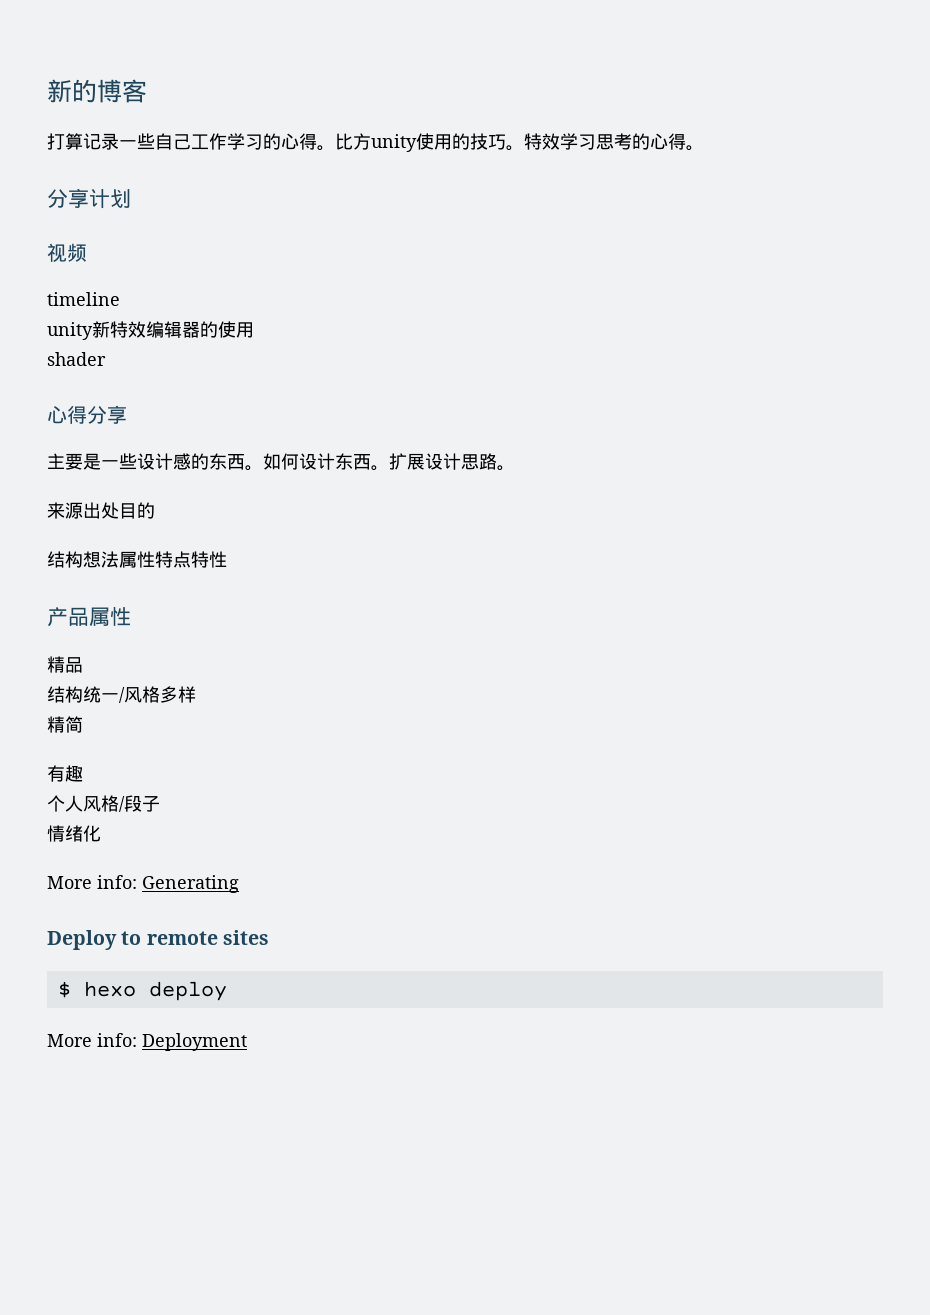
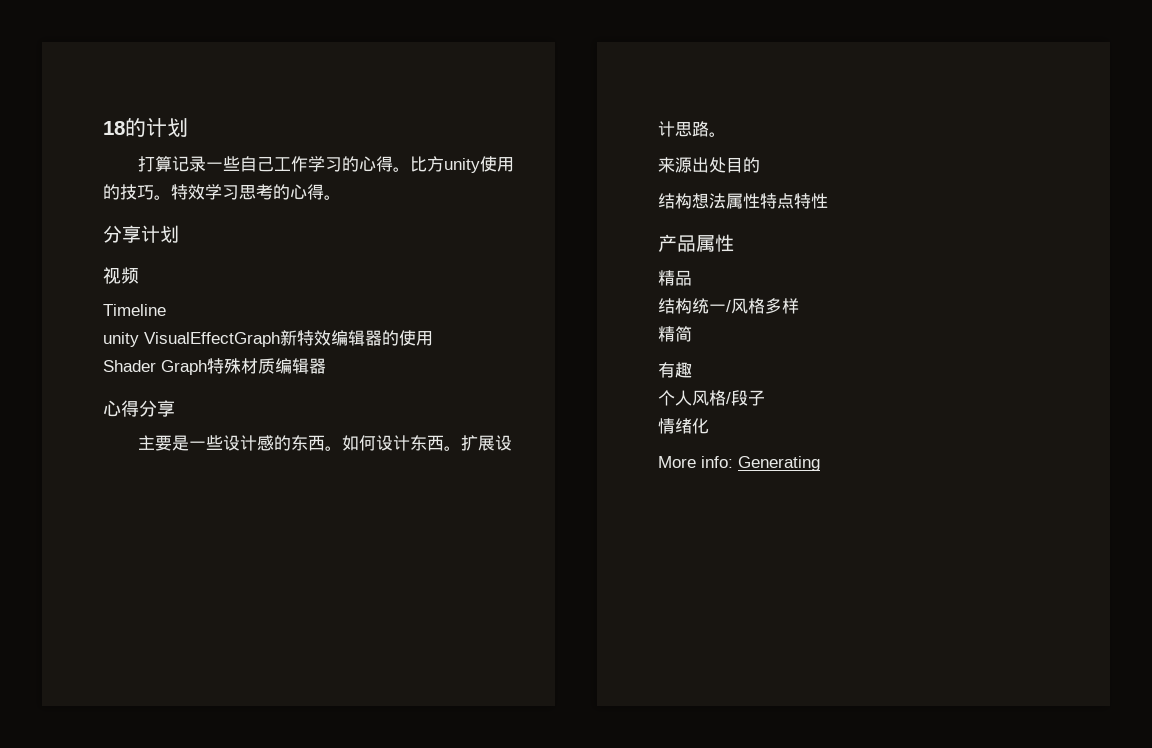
[47,79,147,103] 新的博客 -> [103,118,188,138] 18的计划
[47,292,120,306] [47,322,93,340] timeline // unity -> [103,304,166,316] [103,332,280,347] Timeline // unity VisualEffectGraph
[47,352,106,366] shader -> [103,358,326,375] Shader Graph特殊材质编辑器
[47,930,269,950] [57,981,227,1001] [47,1033,247,1051] // Deploy to remote sites // $ hexo deploy // More info: Deployment -> (820, 463) none

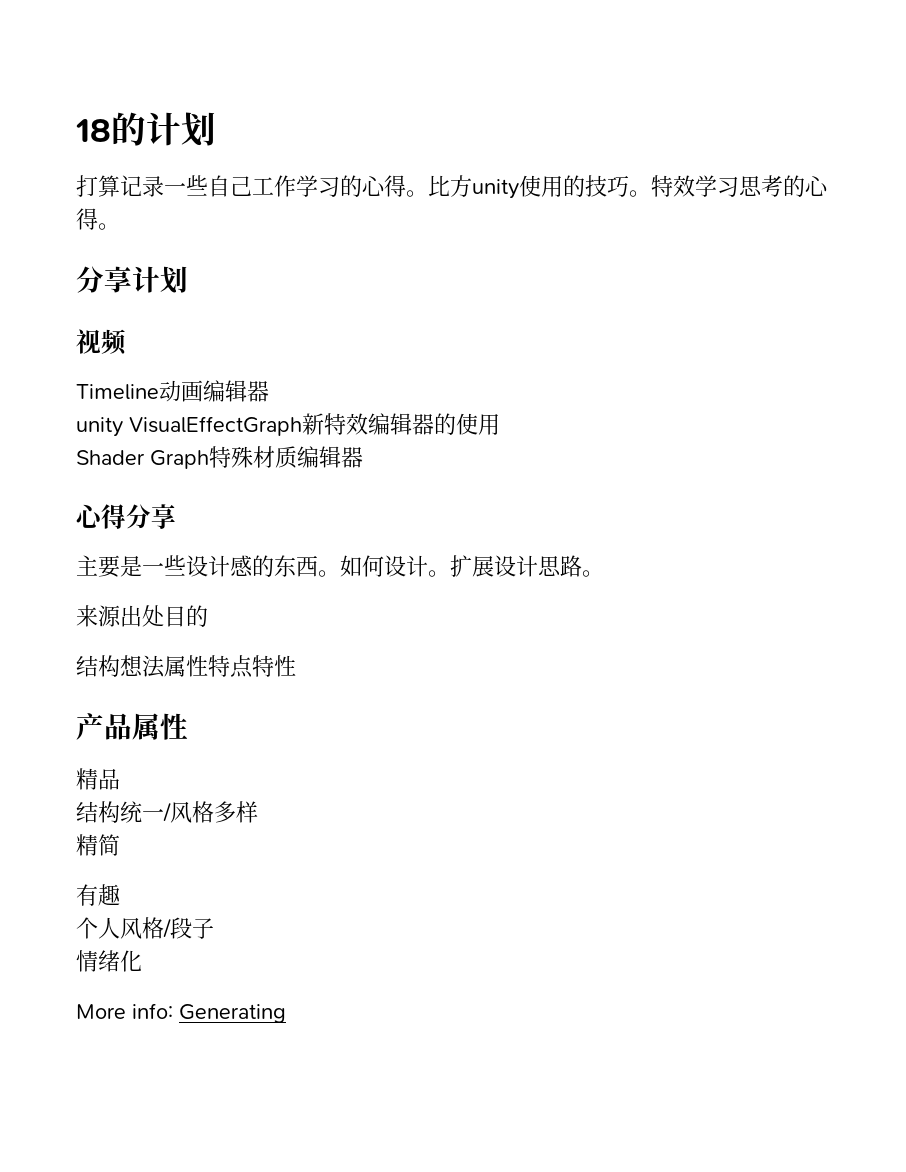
(166, 310) none -> [159,380,269,402] 动画编辑器
[410,435,445,451] 东西 -> (428, 566) none

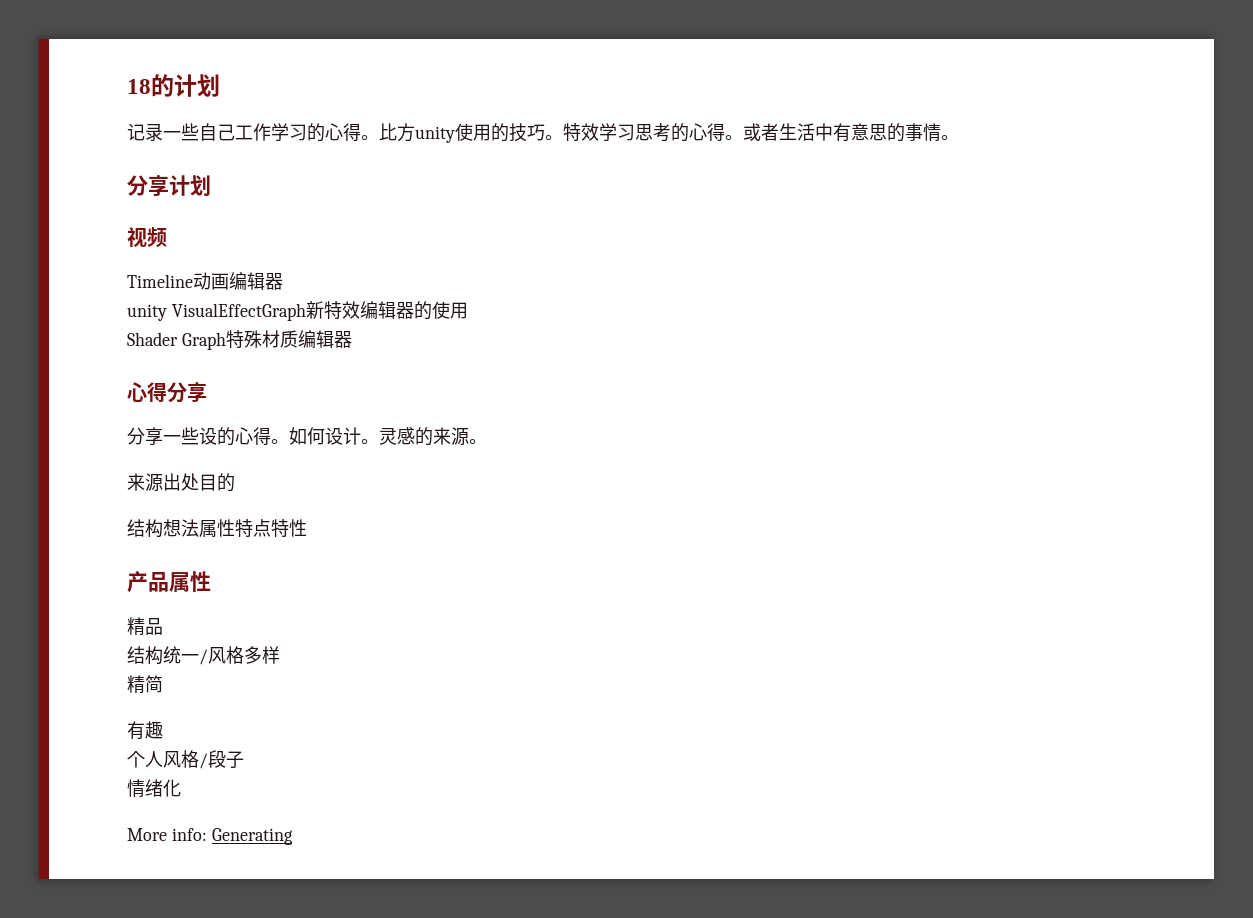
[76,175,120,197] 打算 -> (220, 85) none
(120, 226) none -> [743,123,959,142] 或者生活中有意思的事情。
[76,555,582,578] 主要是一些设计感的东西。如何设计。扩展设计思路 -> [127,427,469,446] 分享一些设的心得。如何设计。灵感的来源

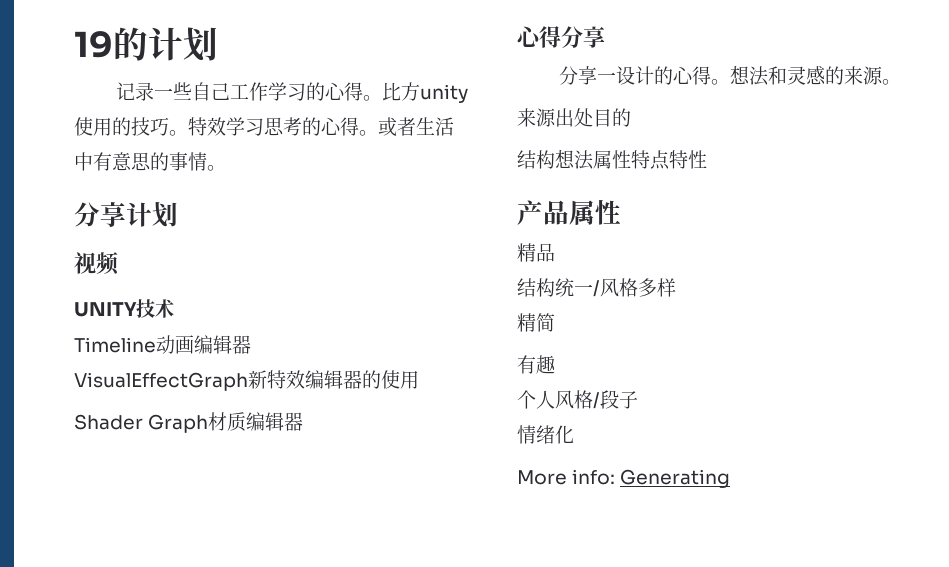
[127,79,151,94] 18 -> [74,31,113,58] 19
(167, 237) none -> [74,299,174,318] // UNITY技术
[127,304,167,321] unity -> (251, 344) none
[225,330,262,348] 特殊 -> (209, 423) none
[181,427,379,446] 些设的心得。如何设计。 -> [616,65,788,86] 设计的心得。想法和

